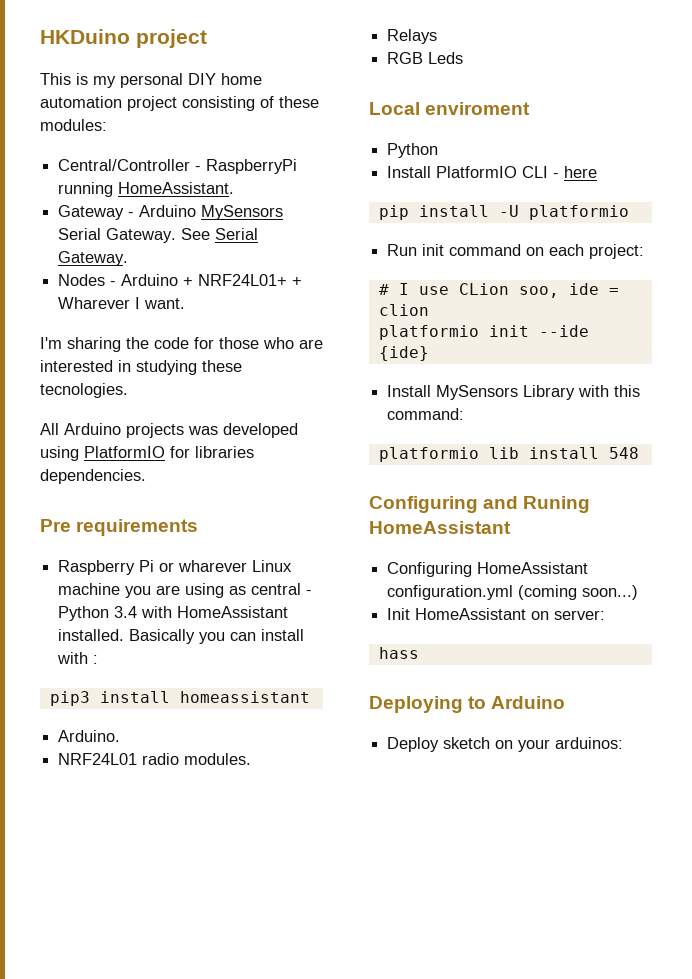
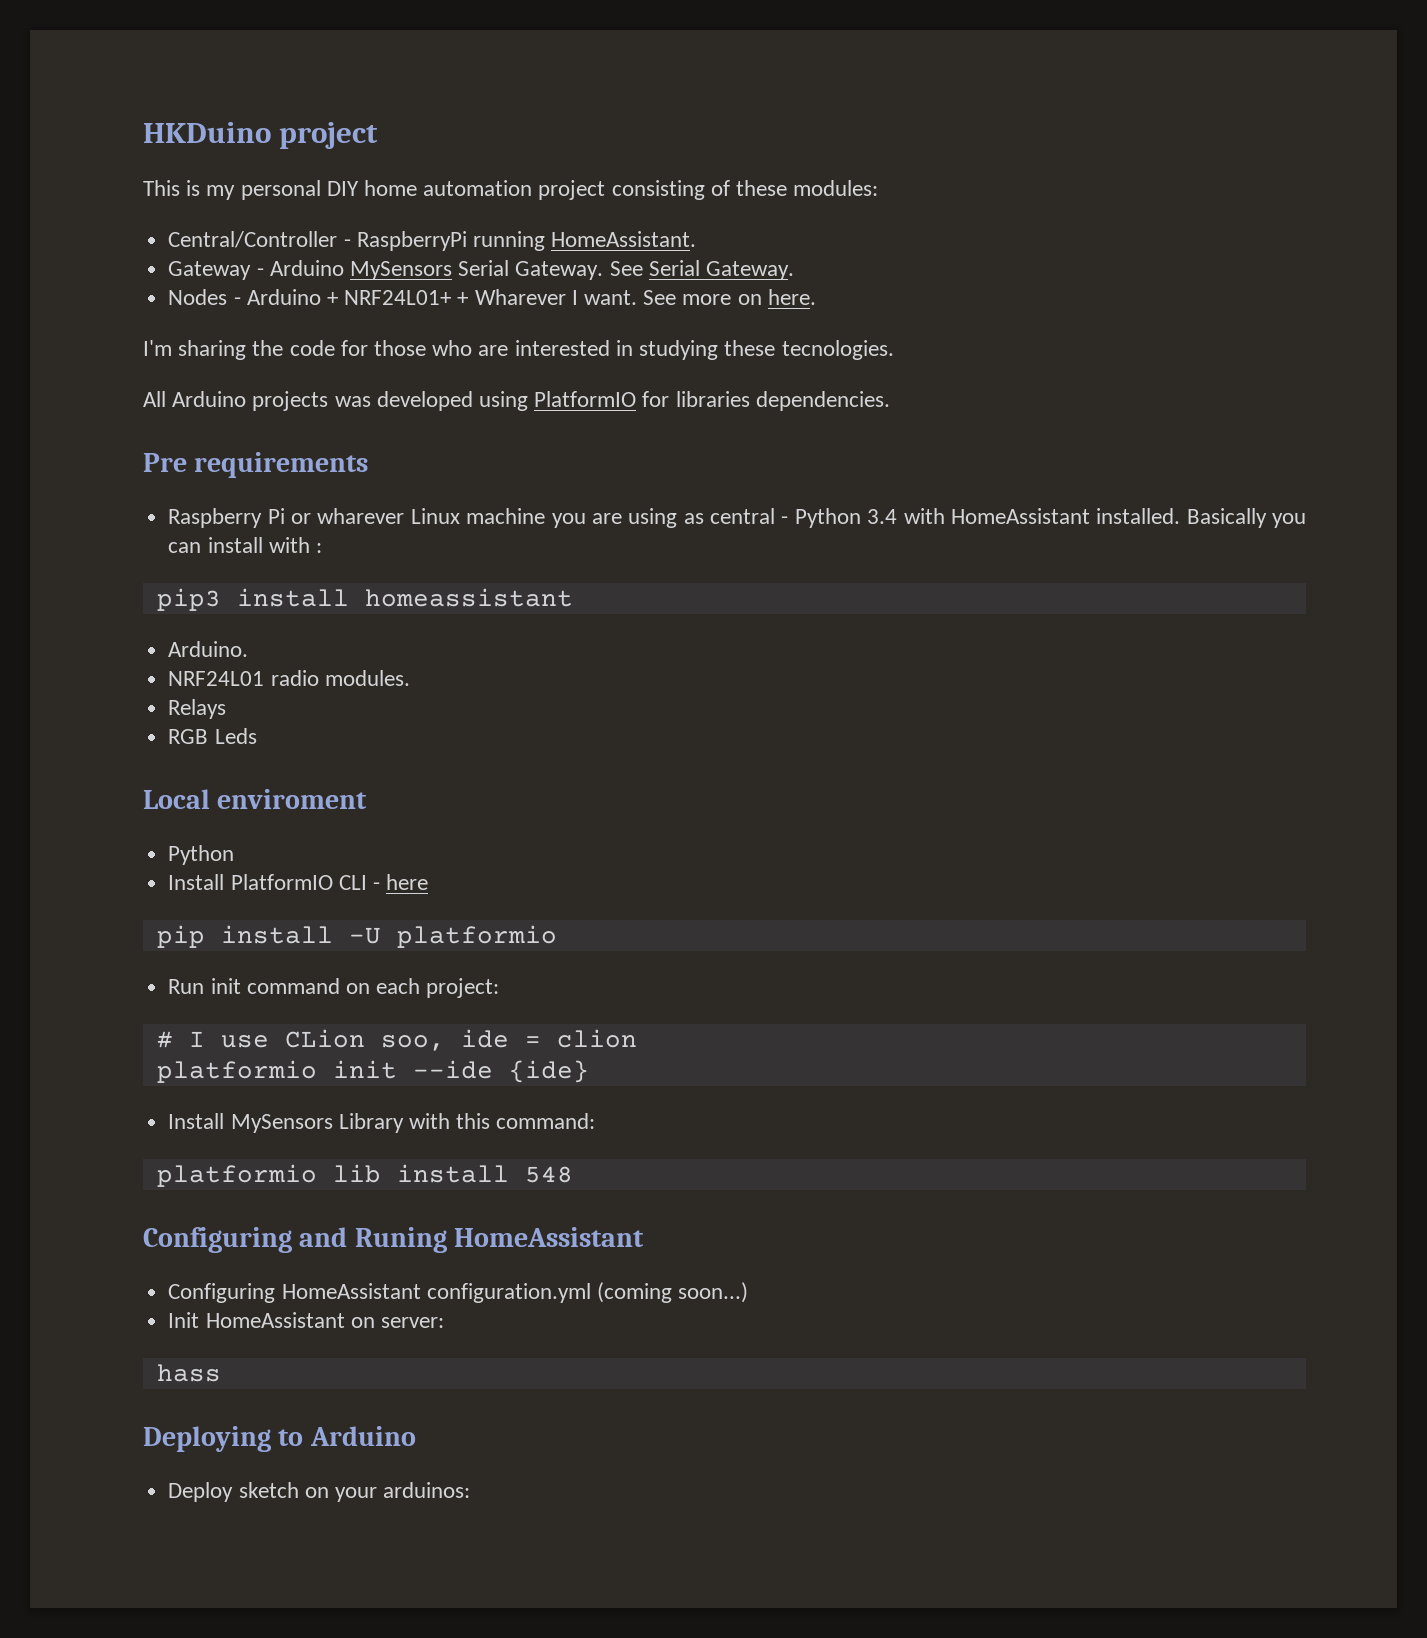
(186, 303) none -> [643,289,816,305] See more on here.

